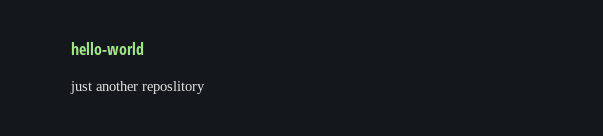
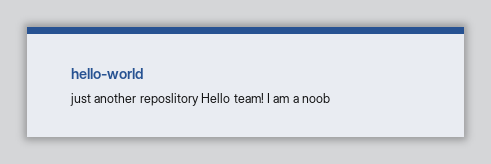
(205, 87) none -> [201,93,330,103] Hello team! I am a noob

